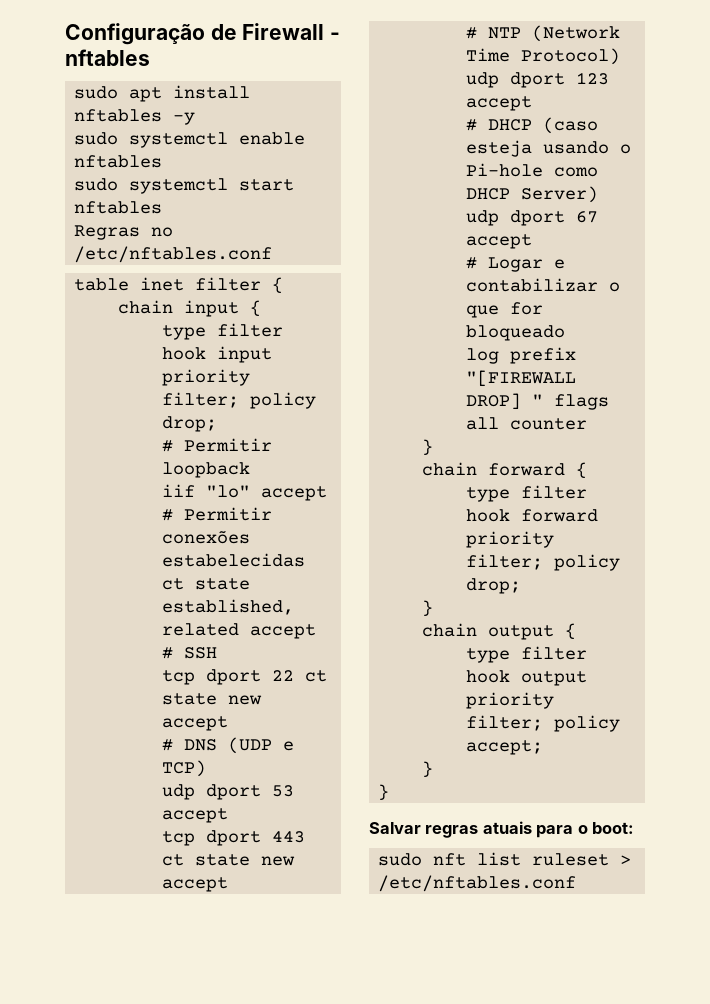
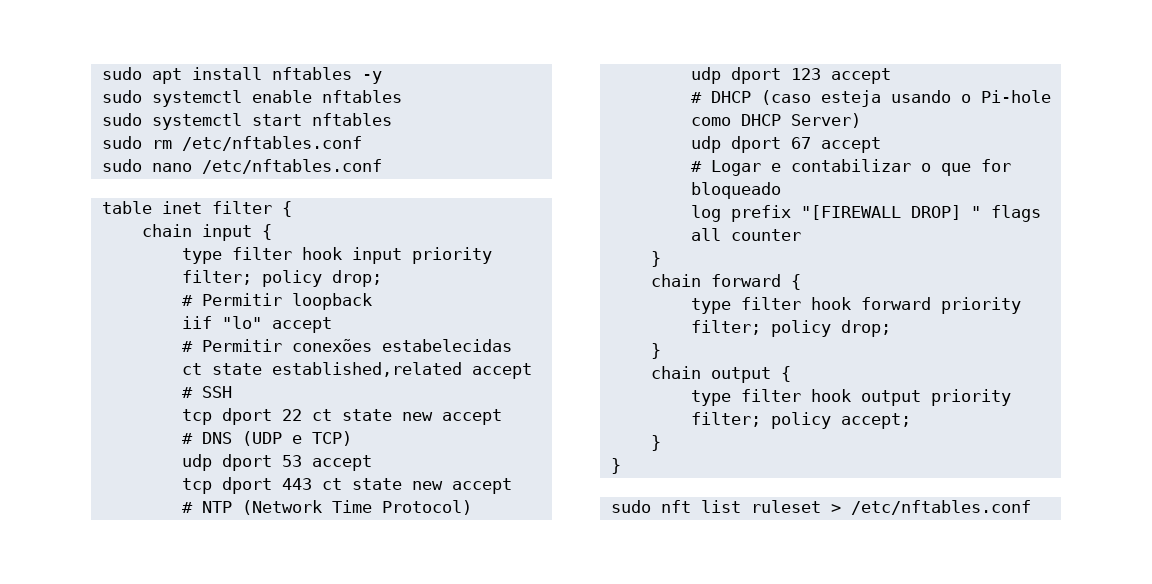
[65,23,341,45] [65,49,150,66] Configuração de Firewall - nftables // -> (101, 73) none
[74,225,174,240] Regras no -> [101,136,362,151] [101,159,192,172] sudo rm /etc/nftables.conf // sudo nano
[369,821,635,838] // Salvar regras atuais para o boot: -> (621, 466) none

